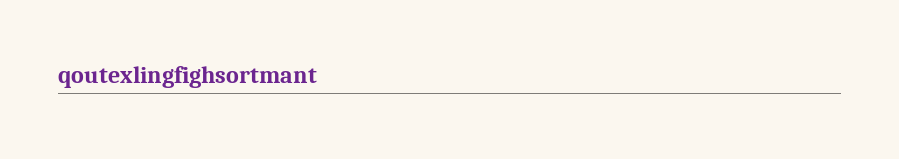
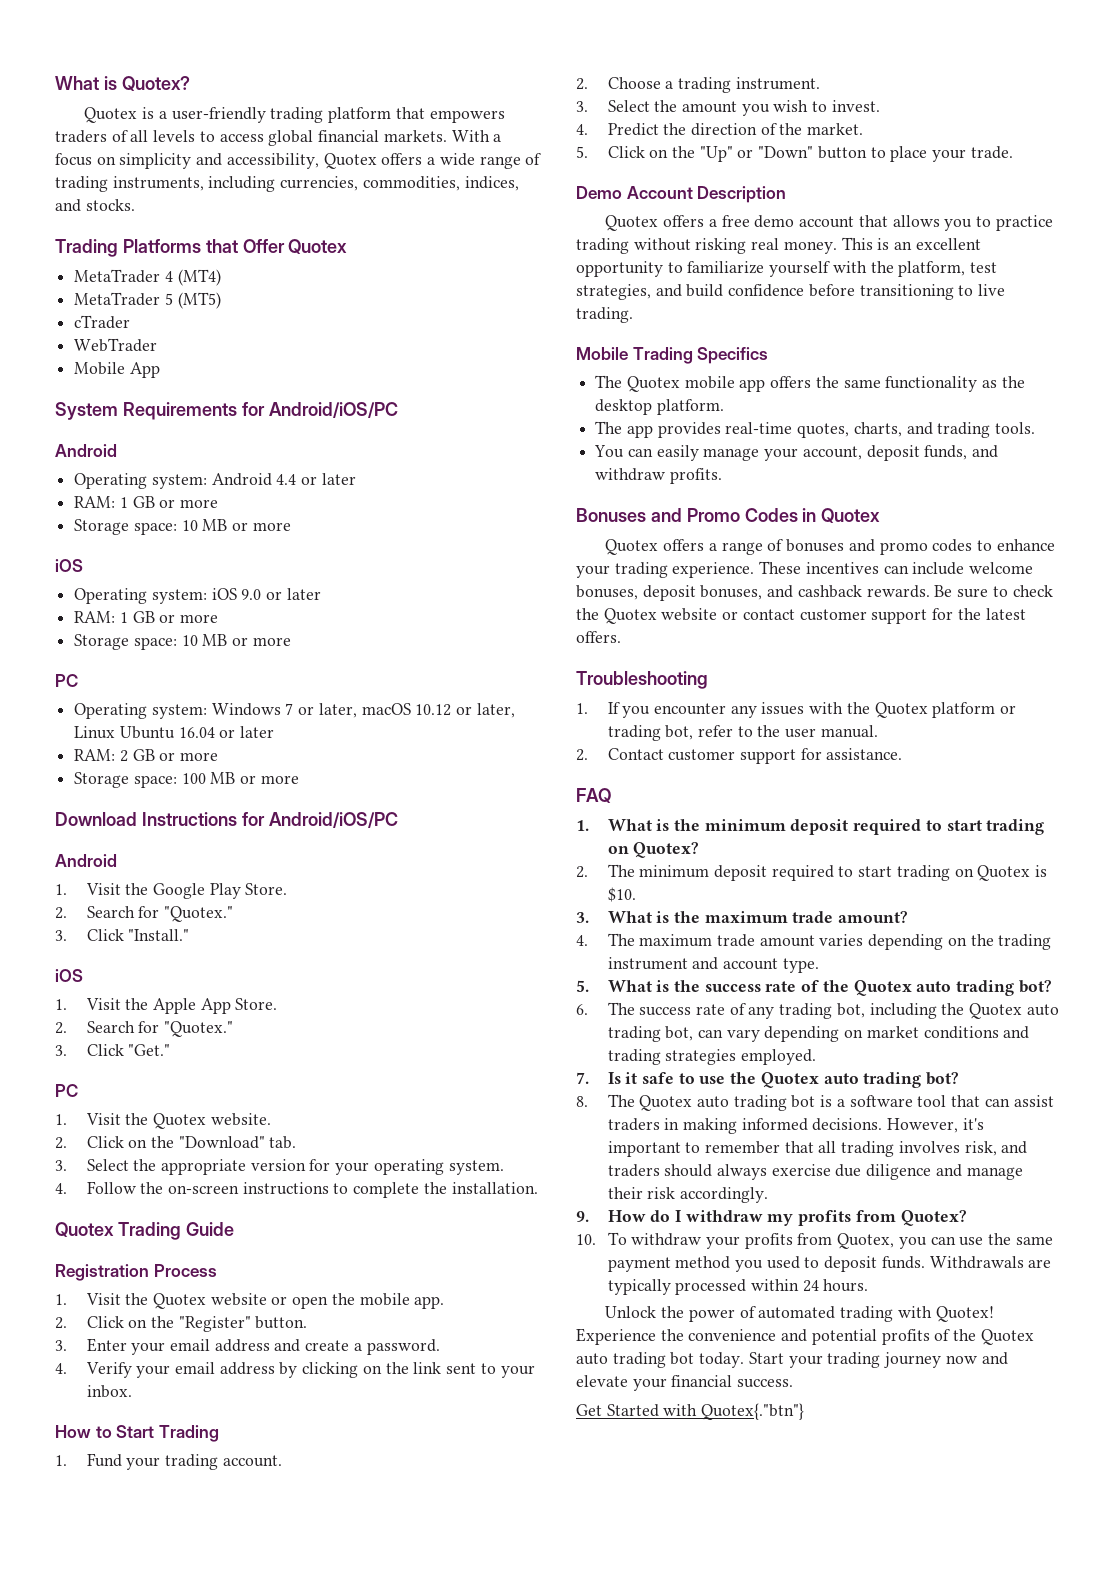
[58,66,317,88] qoutexlingfighsortmant -> [55,76,190,91] [84,107,505,123] [55,130,502,146] [55,153,542,169] [55,176,519,192] [55,199,135,212] [55,239,348,257] [74,269,221,286] [74,292,221,309] [74,315,131,329] [74,338,158,352] [74,362,160,378] [55,402,398,420] [55,444,117,457] [74,473,356,489] [74,496,219,508] [74,519,291,535] [55,559,83,572] [74,588,321,604] [74,611,219,623] [74,634,291,650] [55,674,78,687] [74,703,515,719] [74,726,275,739] [74,749,219,762] [74,772,299,788] [55,812,398,828] [55,854,117,867] [55,883,288,899] [55,906,233,922] [55,929,190,941] [55,969,83,982] [55,998,278,1014] [55,1021,233,1037] [55,1044,171,1056] [55,1084,78,1097] [55,1113,271,1129] [55,1136,297,1149] [55,1159,504,1175] [55,1181,538,1198] [55,1222,234,1240] [55,1264,217,1281] [55,1293,445,1309] [55,1316,308,1332] [55,1338,440,1355] [55,1362,535,1378] [86,1385,132,1398] [55,1425,219,1442] [55,1453,282,1470] [576,77,820,93] [576,100,880,116] [576,123,864,136] [576,146,1013,162] [576,186,787,203] [605,215,1053,231] [576,237,981,254] [576,261,998,277] [576,284,1006,300] [576,307,633,323] [576,347,769,364] [595,375,1025,392] [595,399,724,415] [595,421,1036,438] [594,445,999,461] [595,468,722,484] [576,508,881,523] [605,539,1055,555] [576,561,1034,578] [576,585,1053,601] [576,608,1026,624] [576,631,621,643] [576,671,708,689] [576,702,1017,718] [607,725,878,741] [576,748,903,764] [576,788,611,803] [576,819,1045,835] [607,842,700,858] [576,864,1048,881] [607,887,636,902] [576,911,909,923] [576,933,1052,950] [607,957,819,973] [576,980,1052,996] [576,1002,1059,1019] [607,1026,1030,1042] [607,1049,816,1065] [576,1072,960,1088] [576,1094,1054,1111] [607,1118,984,1134] [607,1141,1028,1157] [607,1164,1023,1180] [607,1187,768,1203] [576,1210,967,1226] [576,1232,1053,1249] [607,1256,1052,1272] [607,1279,869,1295] [605,1306,994,1322] [576,1328,1034,1345] [576,1352,1008,1368] [576,1375,794,1391] [576,1403,805,1420] What is Quotex? // Quotex is a user-friendly trading platform that empowers traders of all levels to access global financial markets. With a focus on simplicity and accessibility, Quotex offers a wide range of trading instruments, including currencies, commodities, indices, and stocks. // Trading Platforms that Offer Quotex // MetaTrader 4 (MT4) // MetaTrader 5 (MT5) // cTrader // WebTrader // Mobile App // System Requirements for Android/iOS/PC // Android // Operating system: Android 4.4 or later // RAM: 1 GB or more // Storage space: 10 MB or more // iOS // Operating system: iOS 9.0 or later // RAM: 1 GB or more // Storage space: 10 MB or more // PC // Operating system: Windows 7 or later, macOS 10.12 or later, Linux Ubuntu 16.04 or later // RAM: 2 GB or more // Storage space: 100 MB or more // Download Instructions for Android/iOS/PC // Android // 1. Visit the Google Play Store. // 2. Search for "Quotex." // 3. Click "Install." // iOS // 1. Visit the Apple App Store. // 2. Search for "Quotex." // 3. Click "Get." // PC // 1. Visit the Quotex website. // 2. Click on the "Download" tab. // 3. Select the appropriate version for your operating system. // 4. Follow the on-screen instructions to complete the installation. // Quotex Trading Guide // Registration Process // 1. Visit the Quotex website or open the mobile app. // 2. Click on the "Register" button. // 3. Enter your email address and create a password. // 4. Verify your email address by clicking on the link sent to your inbox. // How to Start Trading // 1. Fund your trading account. // 2. Choose a trading instrument. // 3. Select the amount you wish to invest. // 4. Predict the direction of the market. // 5. Click on the "Up" or "Down" button to place your trade. // Demo Account Description // Quotex offers a free demo account that allows you to practice trading without risking real money. This is an excellent opportunity to familiarize yourself with the platform, test strategies, and build confidence before transitioning to live trading. // Mobile Trading Specifics // The Quotex mobile app offers the same functionality as the desktop platform. // The app provides real-time quotes, charts, and trading tools. // You can easily manage your account, deposit funds, and withdraw profits. // Bonuses and Promo Codes in Quotex // Quotex offers a range of bonuses and promo codes to enhance your trading experience. These incentives can include welcome bonuses, deposit bonuses, and cashback rewards. Be sure to check the Quotex website or contact customer support for the latest offers. // Troubleshooting // 1. If you encounter any issues with the Quotex platform or trading bot, refer to the user manual. // 2. Contact customer support for assistance. // FAQ // 1. What is the minimum deposit required to start trading on Quotex? // 2. The minimum deposit required to start trading on Quotex is $10. // 3. What is the maximum trade amount? // 4. The maximum trade amount varies depending on the trading instrument and account type. // 5. What is the success rate of the Quotex auto trading bot? // 6. The success rate of any trading bot, including the Quotex auto trading bot, can vary depending on market conditions and trading strategies employed. // 7. Is it safe to use the Quotex auto trading bot? // 8. The Quotex auto trading bot is a software tool that can assist traders in making informed decisions. However, it's important to remember that all trading involves risk, and traders should always exercise due diligence and manage their risk accordingly. // 9. How do I withdraw my profits from Quotex? // 10. To withdraw your profits from Quotex, you can use the same payment method you used to deposit funds. Withdrawals are typically processed within 24 hours. // Unlock the power of automated trading with Quotex! Experience the convenience and potential profits of the Quotex auto trading bot today. Start your trading journey now and elevate your financial success. // Get Started with Quotex{."btn"}

